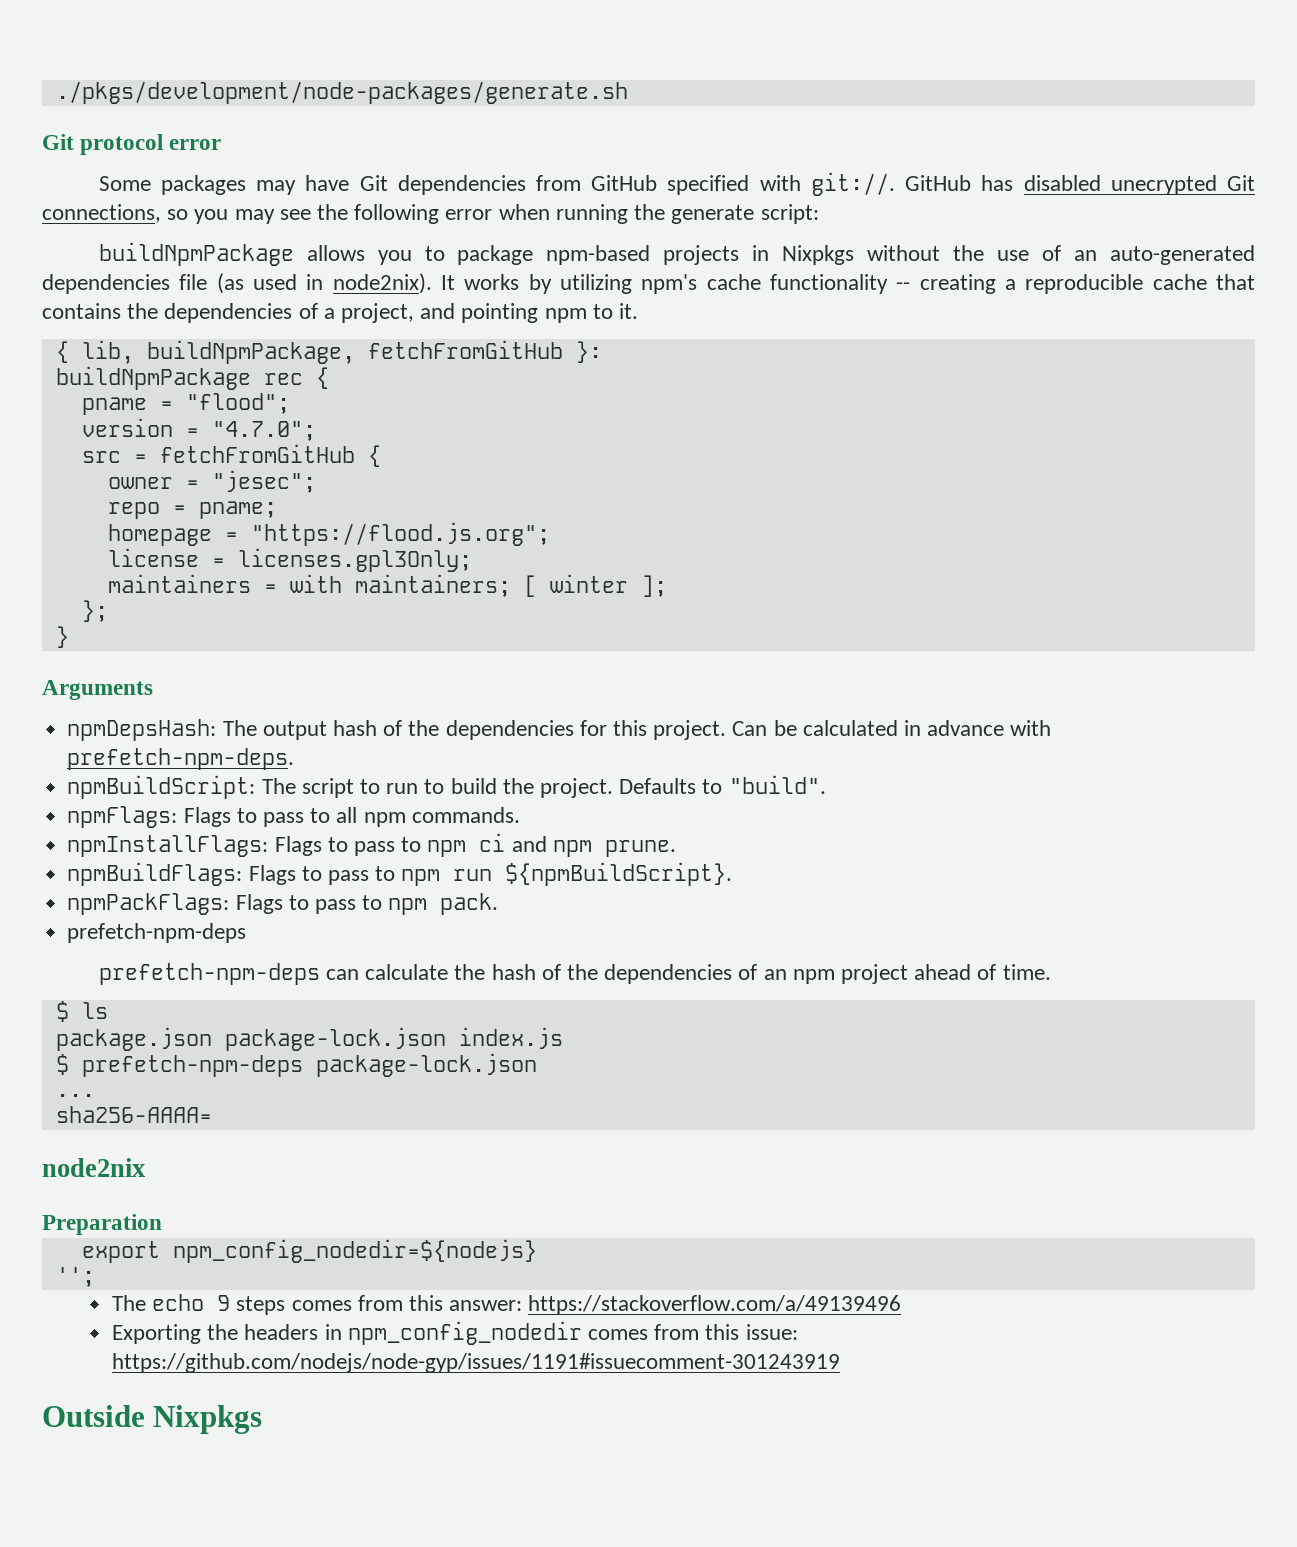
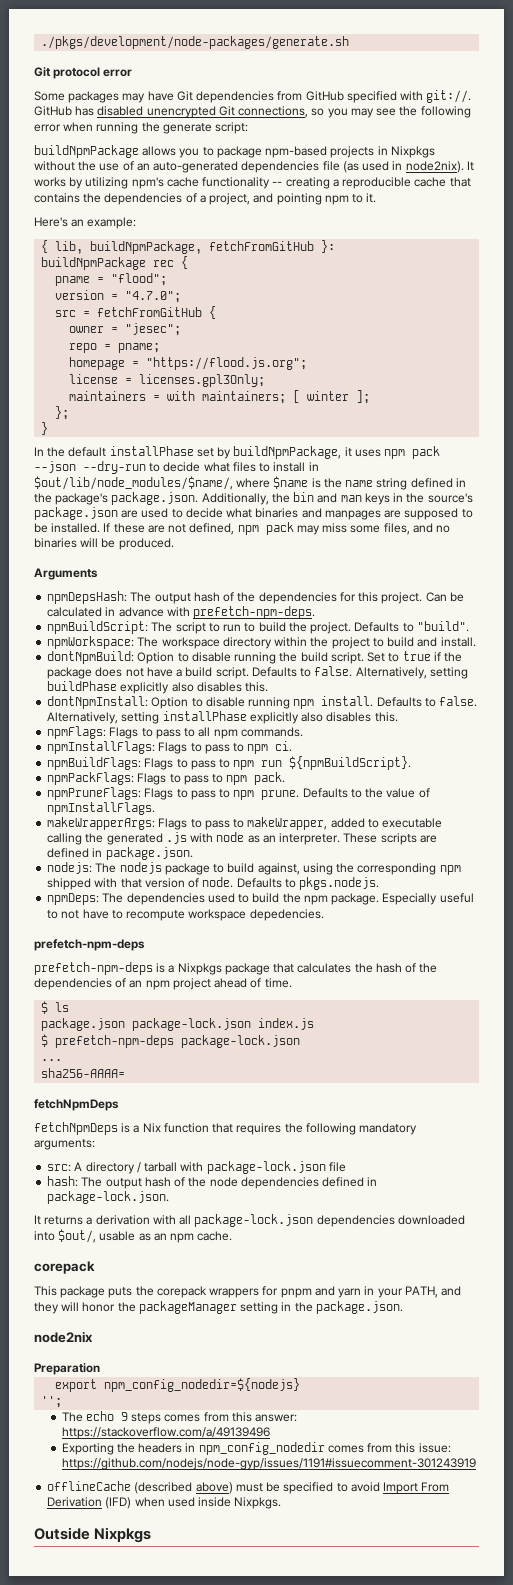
[1110,175,1217,195] unecrypted -> [146,106,216,118] unencrypted
(639, 311) none -> [34,217,137,229] // Here's an example:
(69, 637) none -> [34,446,441,459] [34,461,319,474] [34,476,466,490] [34,492,473,505] [34,507,473,520] [34,522,451,535] [34,538,174,550] // In the default installPhase set by buildNpmPackage, it uses npm pack --json --dry-run to decide what files to install in $out/lib/node_modules/$name/, where $name is the name string defined in the package's package.json. Additionally, the bin and man keys in the source's package.json are used to decide what binaries and manpages are supposed to be installed. If these are not defined, npm pack may miss some files, and no binaries will be produced.
(826, 784) none -> [47,636,476,649] [47,651,463,664] [47,666,468,679] [47,681,269,694] [47,696,478,709] [47,711,398,724] // npmWorkspace: The workspace directory within the project to build and install. // dontNpmBuild: Option to disable running the build script. Set to true if the package does not have a build script. Defaults to false. Alternatively, setting buildPhase explicitly also disables this. // dontNpmInstall: Option to disable running npm install. Defaults to false. Alternatively, setting installPhase explicitly also disables this.
[479,833,676,857] ci and npm prune. -> [275,741,293,752] ci.
[67,923,247,943] [98,963,449,985] prefetch-npm-deps // prefetch-npm-deps can calculate -> [47,787,430,800] [47,802,156,815] [47,817,443,830] [47,832,437,845] [47,847,193,860] [47,862,461,875] [47,877,380,890] [47,893,474,905] [47,909,324,921] [34,939,145,951] [34,962,352,975] npmPruneFlags: Flags to pass to npm prune. Defaults to the value of npmInstallFlags. // makeWrapperArgs: Flags to pass to makeWrapper, added to executable calling the generated .js with node as an interpreter. These scripts are defined in package.json. // nodejs: The nodejs package to build against, using the corresponding npm shipped with that version of node. Defaults to pkgs.nodejs. // npmDeps: The dependencies used to build the npm package. Especially useful to not have to recompute workspace depedencies. // prefetch-npm-deps // prefetch-npm-deps is a Nixpkgs package that calculates
(212, 1114) none -> [34,1099,119,1111] [34,1122,418,1135] [34,1139,95,1150] [47,1161,346,1174] [47,1176,378,1189] [47,1191,170,1204] [34,1214,465,1227] [34,1229,233,1243] [34,1261,95,1274] [34,1286,462,1298] [34,1301,403,1314] // fetchNpmDeps // fetchNpmDeps is a Nix function that requires the following mandatory arguments: // src: A directory / tarball with package-lock.json file // hash: The output hash of the node dependencies defined in package-lock.json. // It returns a derivation with all package-lock.json dependencies downloaded into $out/, usable as an npm cache. // corepack // This package puts the corepack wrappers for pnpm and yarn in your PATH, and they will honor the packageManager setting in the package.json.
(840, 1363) none -> [47,1481,450,1494] [47,1497,282,1509] // offlineCache (described above) must be specified to avoid Import From Derivation (IFD) when used inside Nixpkgs.

